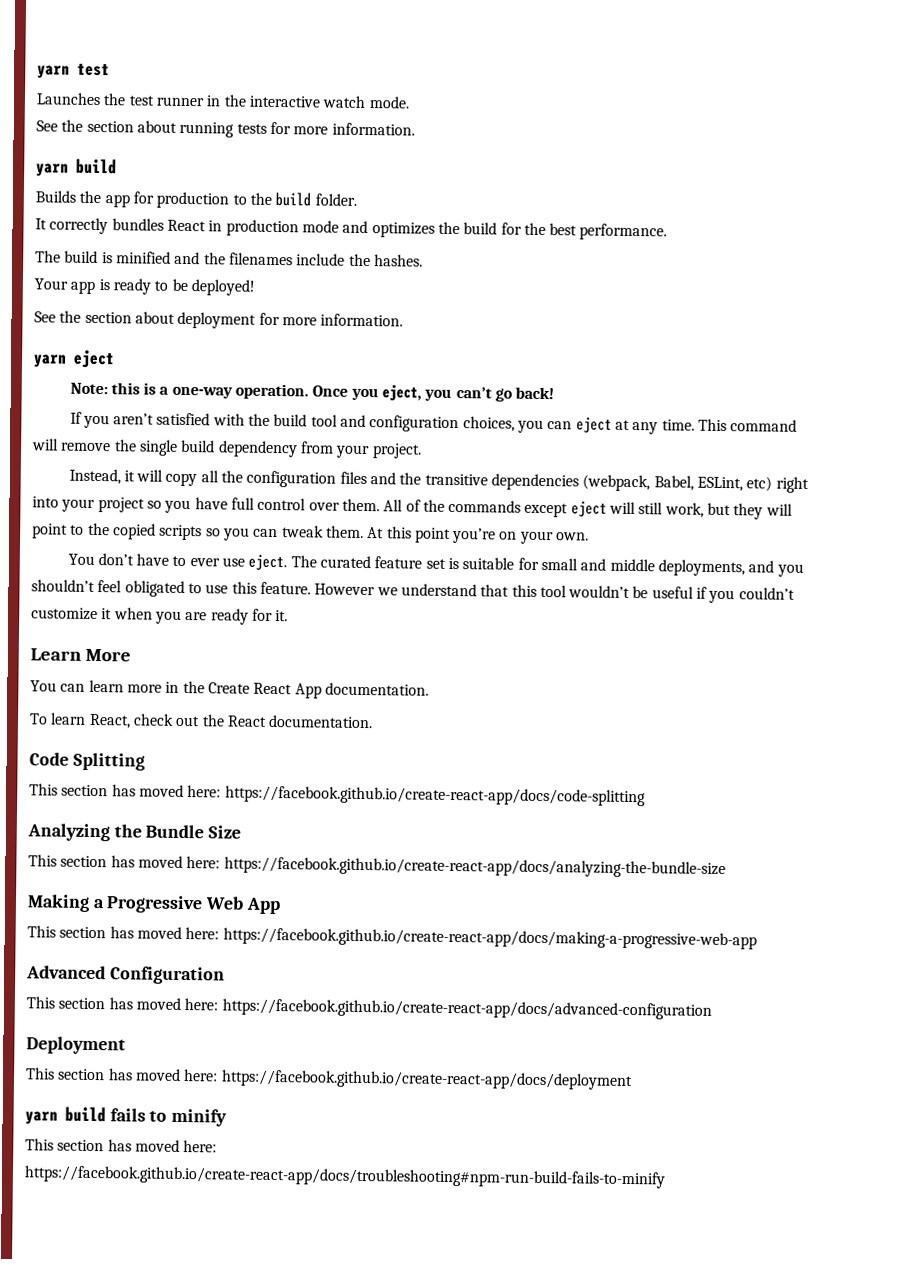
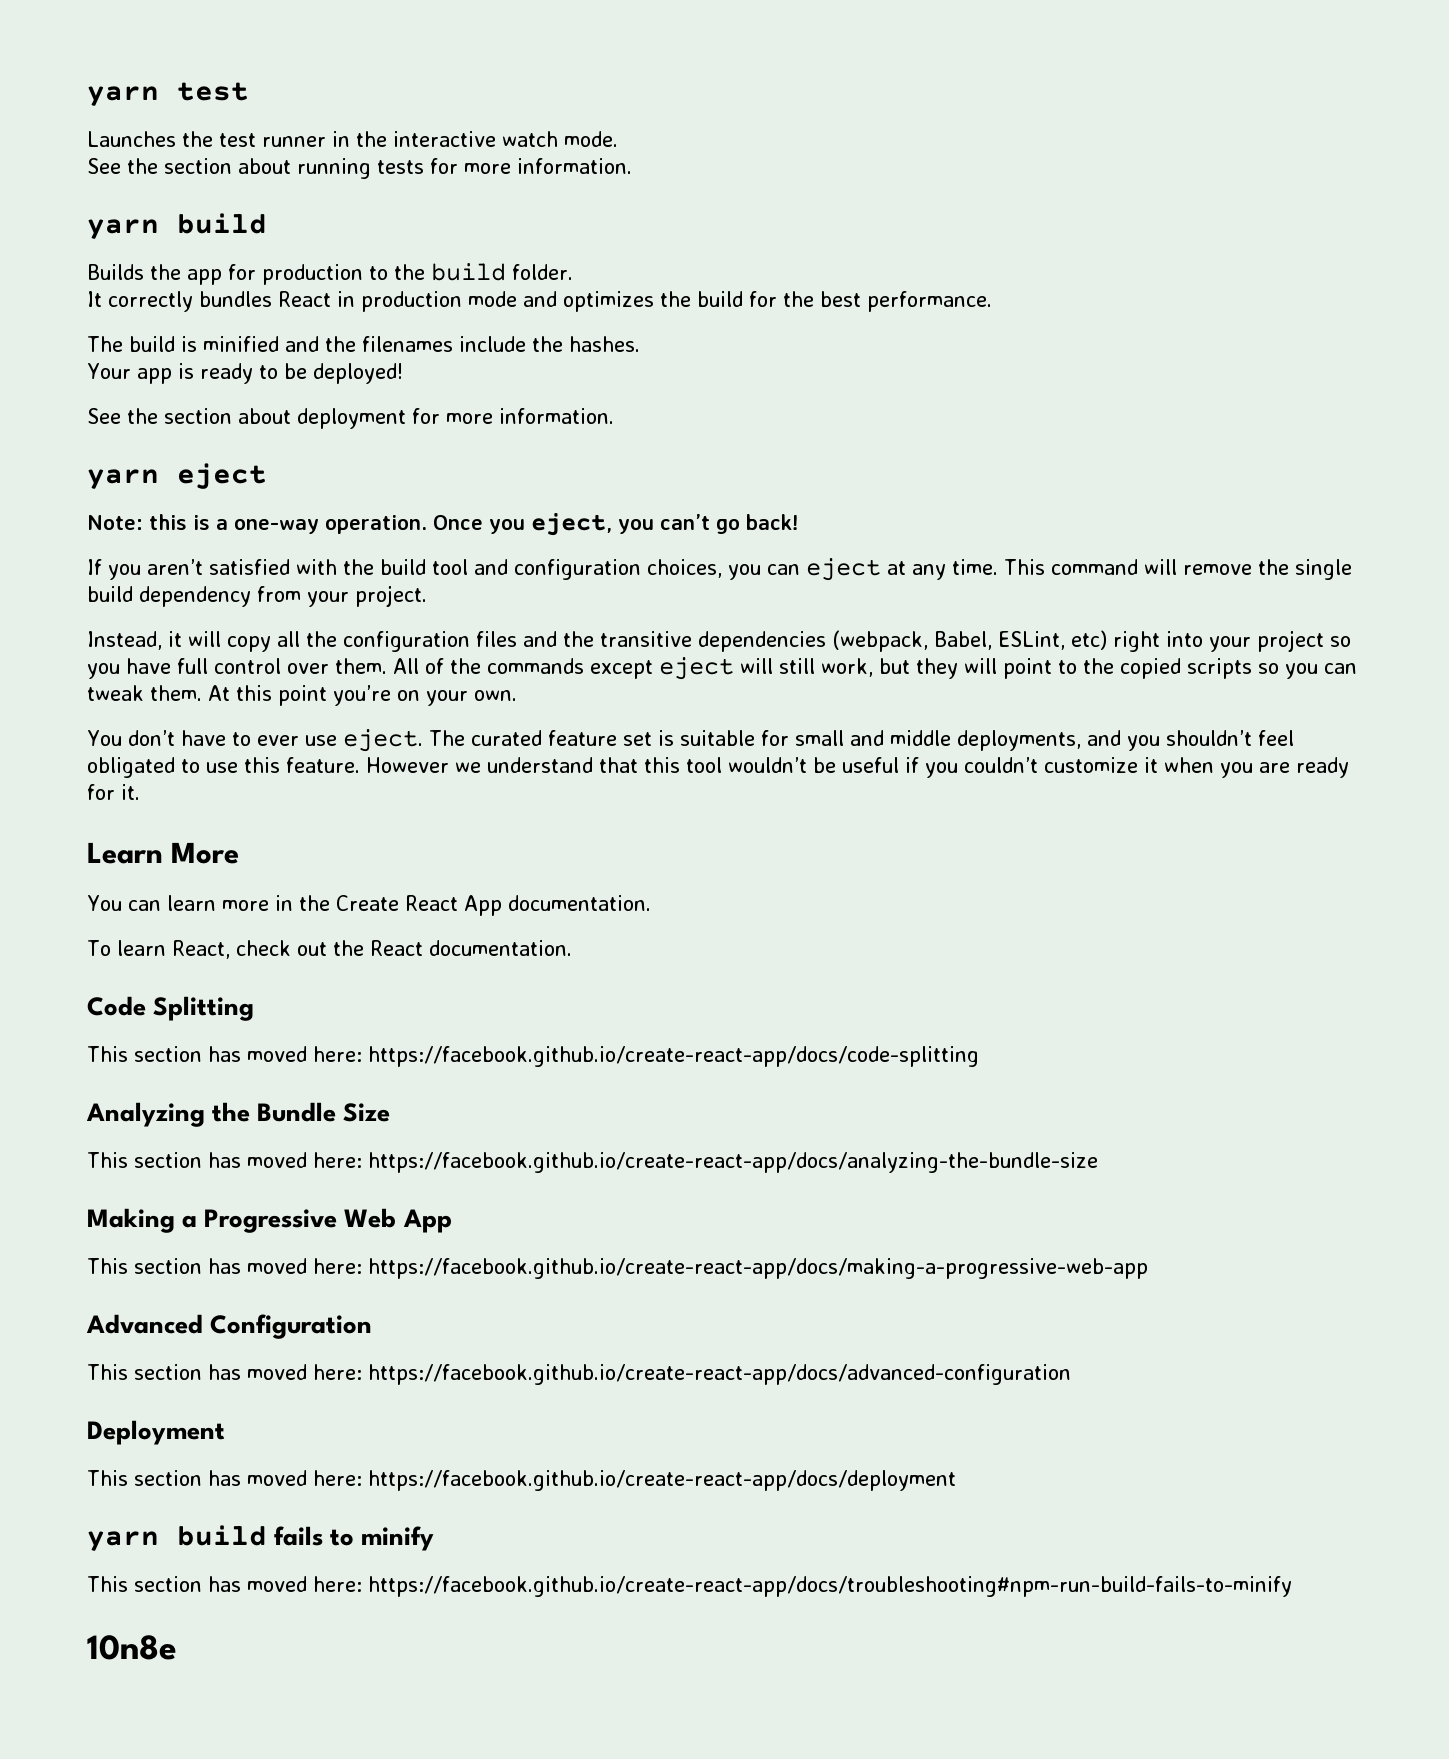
(666, 1177) none -> [87,1635,177,1660] // 10n8e

